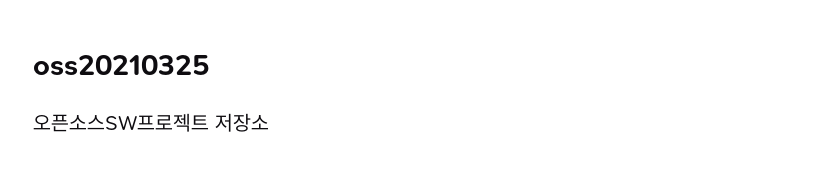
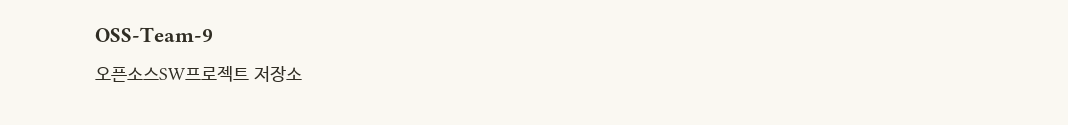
[33,55,209,76] oss20210325 -> [95,27,213,42] OSS-Team-9

